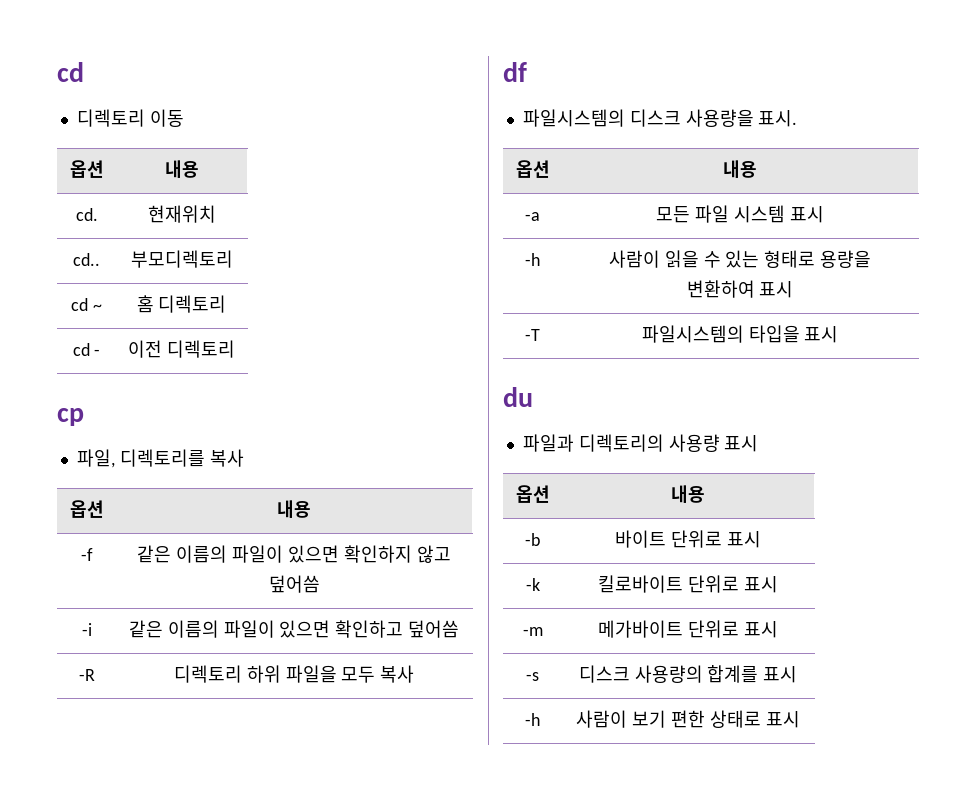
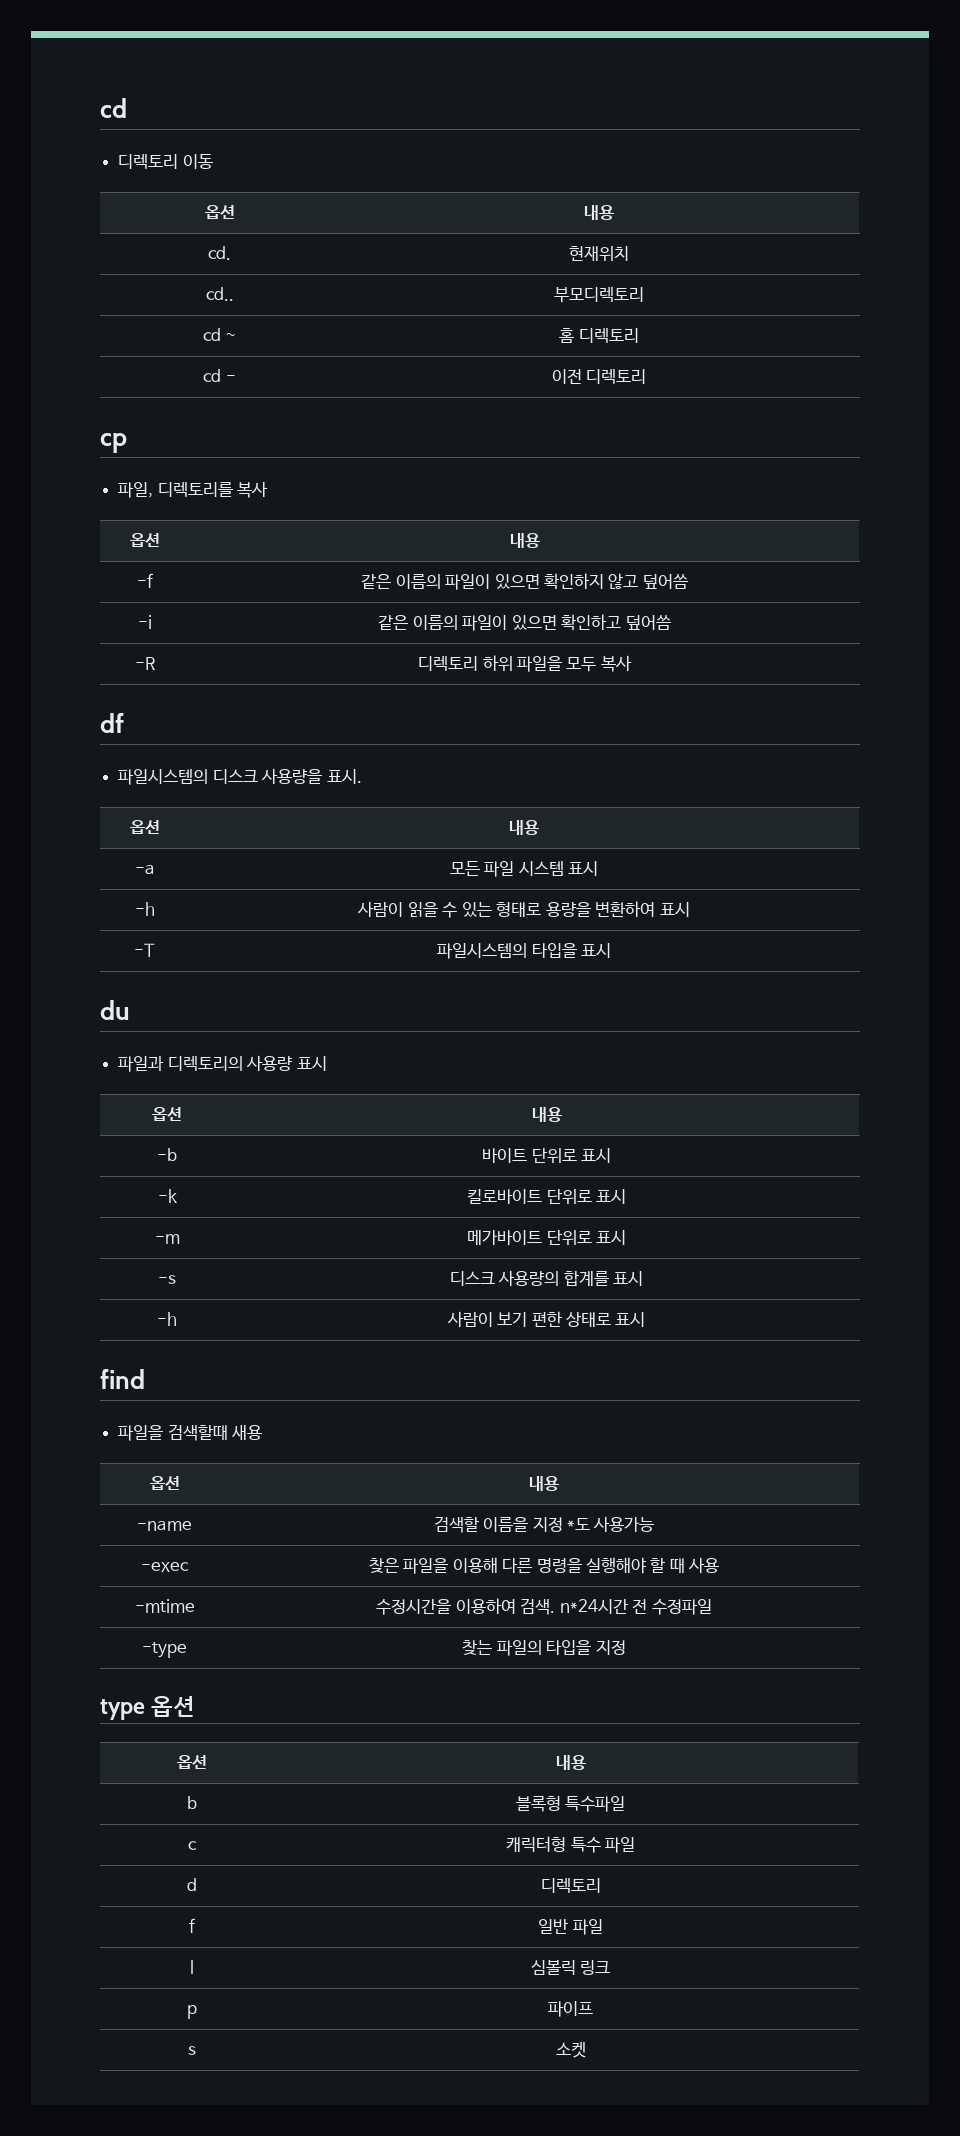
(800, 719) none -> [100,1369,145,1389] [118,1424,263,1441] [149,1476,180,1490] [529,1476,560,1491] [137,1520,192,1531] [433,1516,655,1533] [141,1562,189,1572] [368,1557,720,1574] [134,1599,195,1613] [376,1598,712,1615] [142,1642,187,1658] [462,1640,626,1656] [100,1696,196,1720] [176,1755,207,1769] [555,1755,587,1770] [186,1796,197,1809] [515,1796,626,1812] [187,1841,197,1850] [506,1836,635,1853] [186,1878,197,1891] [540,1878,601,1893] [188,1918,195,1933] [538,1919,603,1935] [189,1960,194,1974] [530,1960,611,1975] [186,2005,197,2019] [548,2001,593,2017] [187,2046,196,2055] [555,2041,586,2058] // find // 파일을 검색할때 새용 // 옵션 | 내용 // -name | 검색할 이름을 지정 *도 사용가능 // -exec | 찾은 파일을 이용해 다른 명령을 실행해야 할 때 사용 // -mtime | 수정시간을 이용하여 검색. n*24시간 전 수정파일 // -type | 찾는 파일의 타입을 지정 // type 옵션 // 옵션 | 내용 // b | 블록형 특수파일 // c | 캐릭터형 특수 파일 // d | 디렉토리 // f | 일반 파일 // l | 심볼릭 링크 // p | 파이프 // s | 소켓

